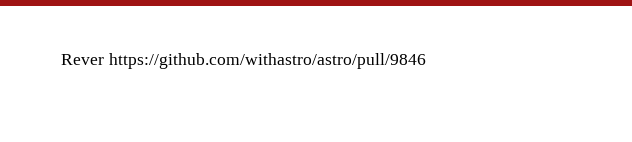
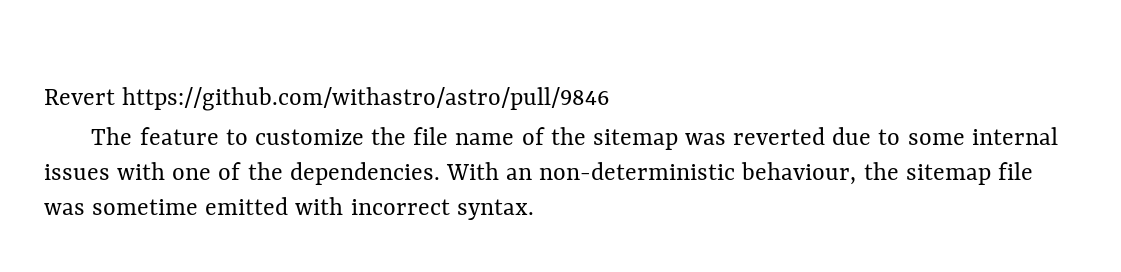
[61,54,104,65] Rever -> [44,89,115,105] Revert
(426, 61) none -> [91,127,1058,150] [44,162,1033,185] [44,197,534,220] // The feature to customize the file name of the sitemap was reverted due to some internal issues with one of the dependencies. With an non-deterministic behaviour, the sitemap file was sometime emitted with incorrect syntax.

